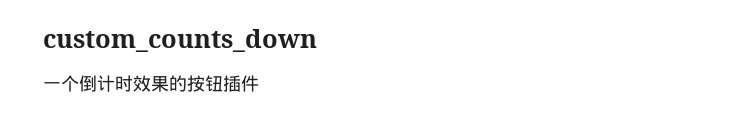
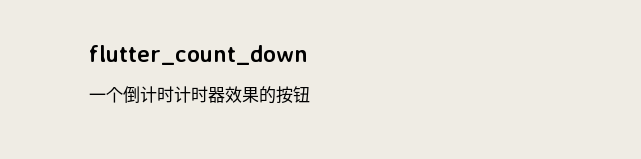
[43,29,317,52] custom_counts_down -> [89,45,308,65] flutter_count_down
(133, 83) none -> [174,86,225,103] 计时器
[223,75,259,92] 插件 -> (310, 94) none

